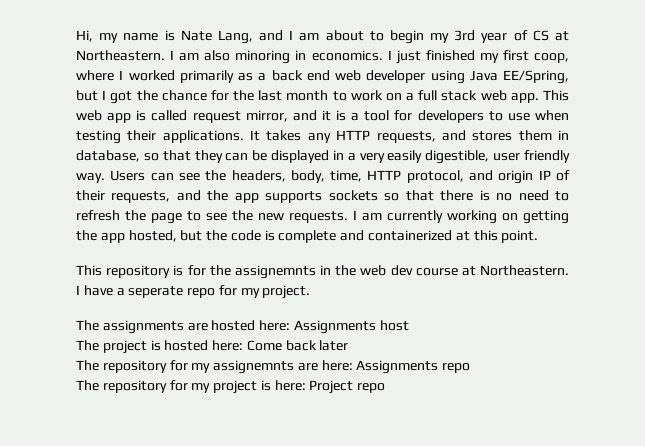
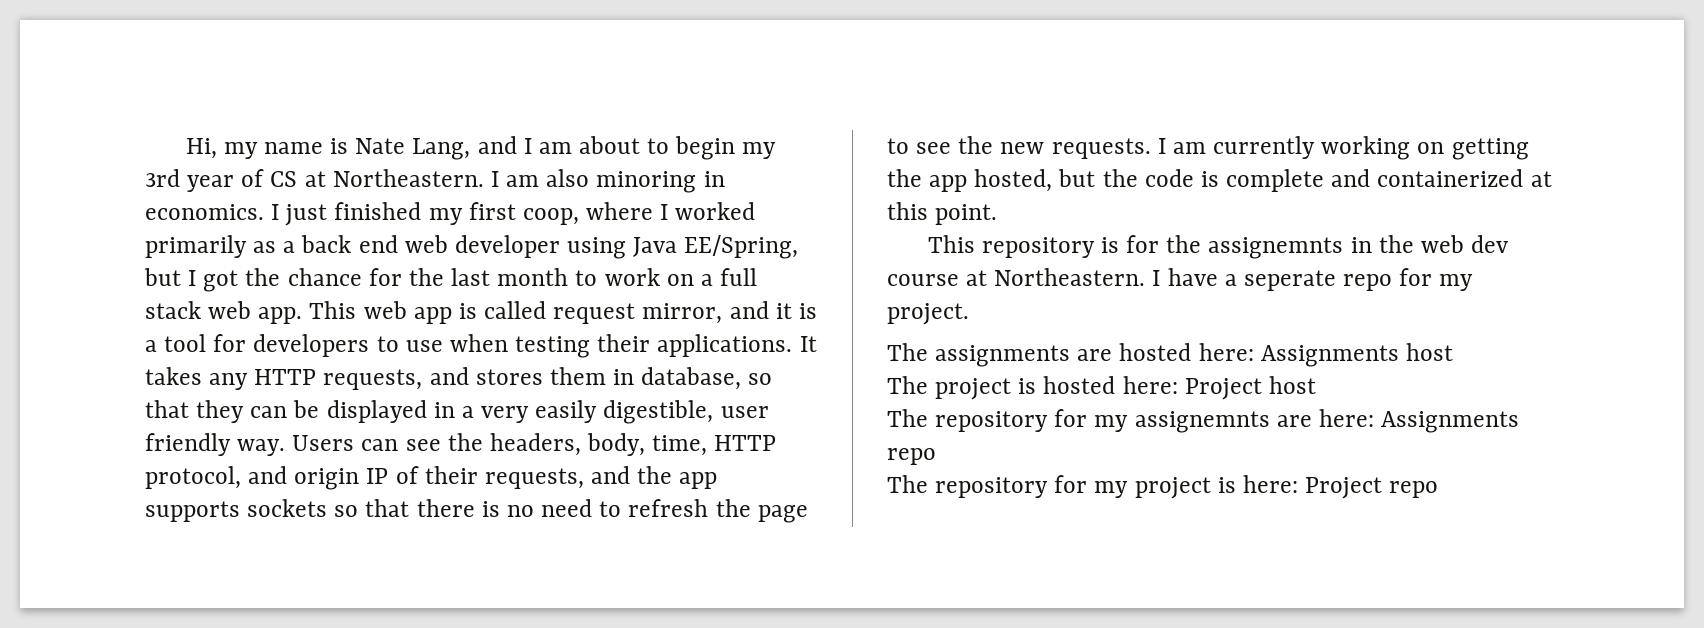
[246,340,349,351] Come back later -> [1184,376,1316,400] Project host

